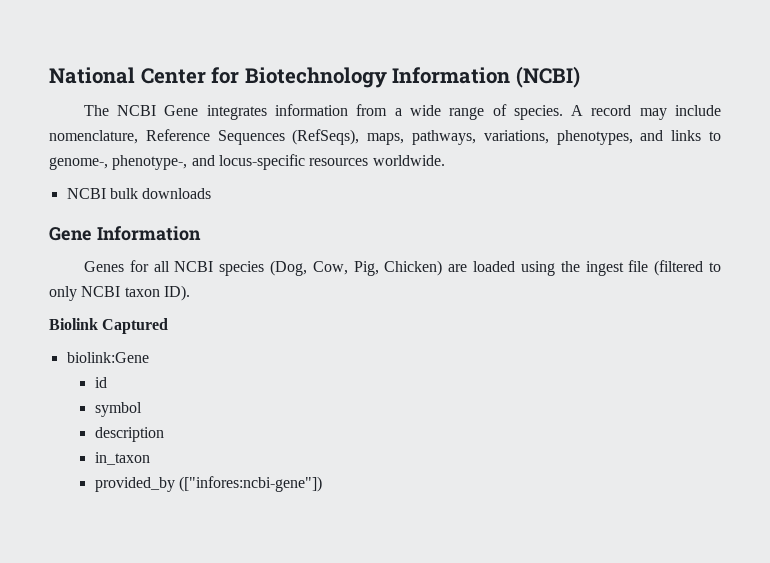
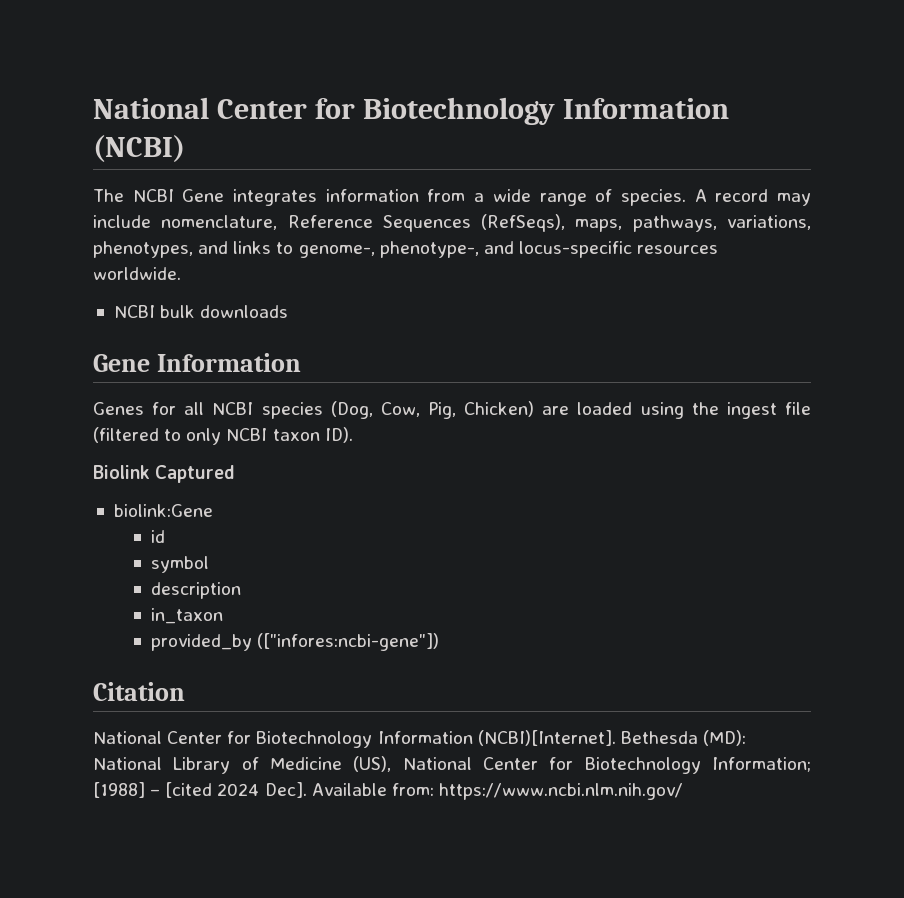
(323, 484) none -> [93,682,185,701] [93,730,746,748] [93,756,811,774] [93,782,683,800] // Citation // National Center for Biotechnology Information (NCBI)[Internet]. Bethesda (MD): National Library of Medicine (US), National Center for Biotechnology Information; [1988] – [cited 2024 Dec]. Available from: https://www.ncbi.nlm.nih.gov/

